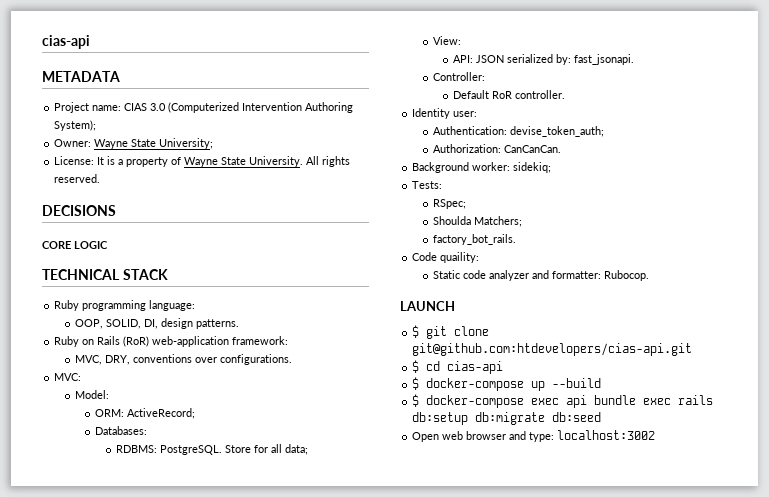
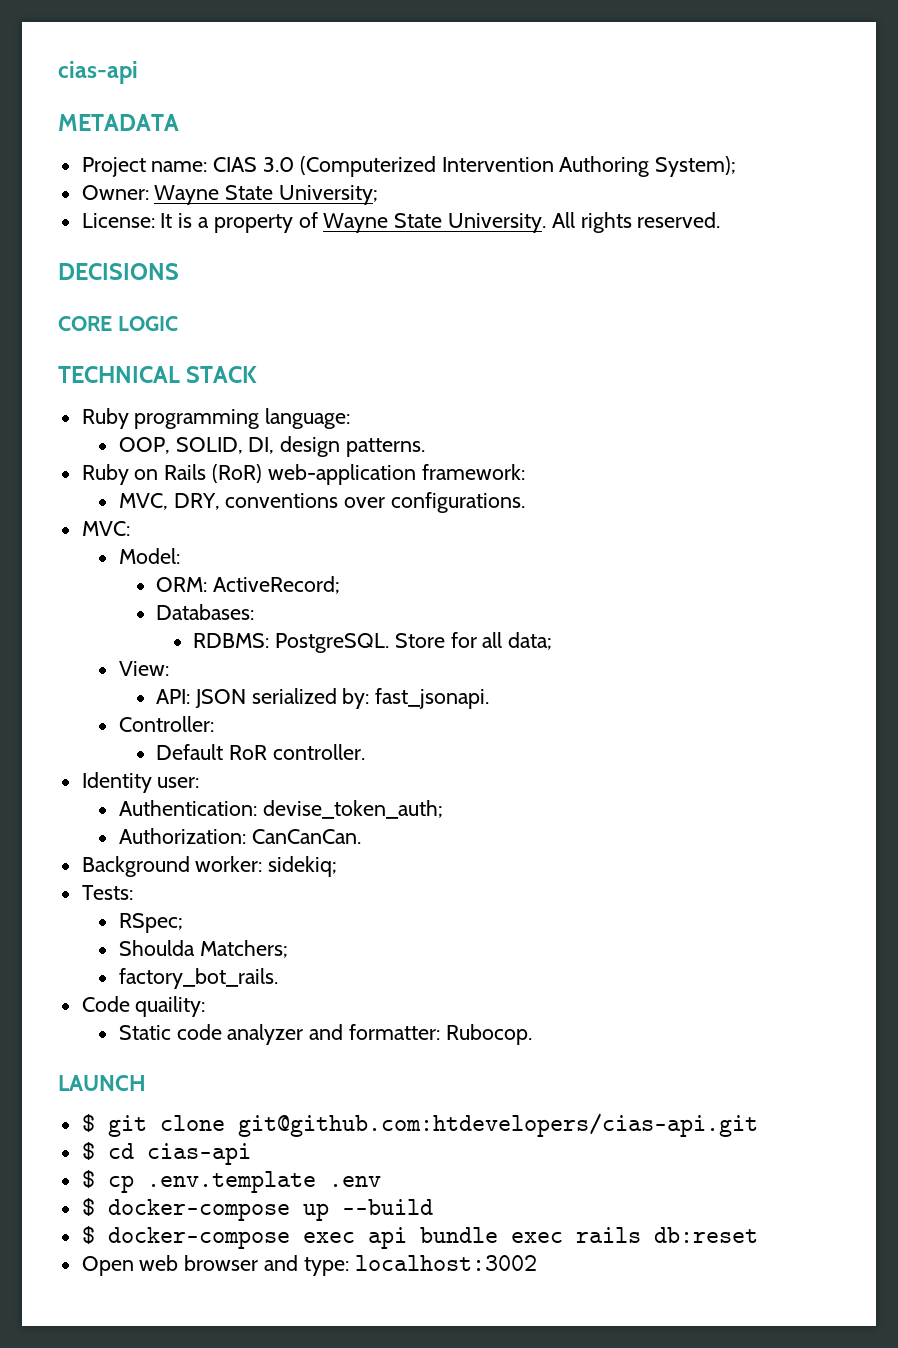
(504, 367) none -> [81,1170,381,1193] // $ cp .env.template .env
[412,412,602,425] db:setup db:migrate db:seed -> [653,1227,758,1243] db:reset

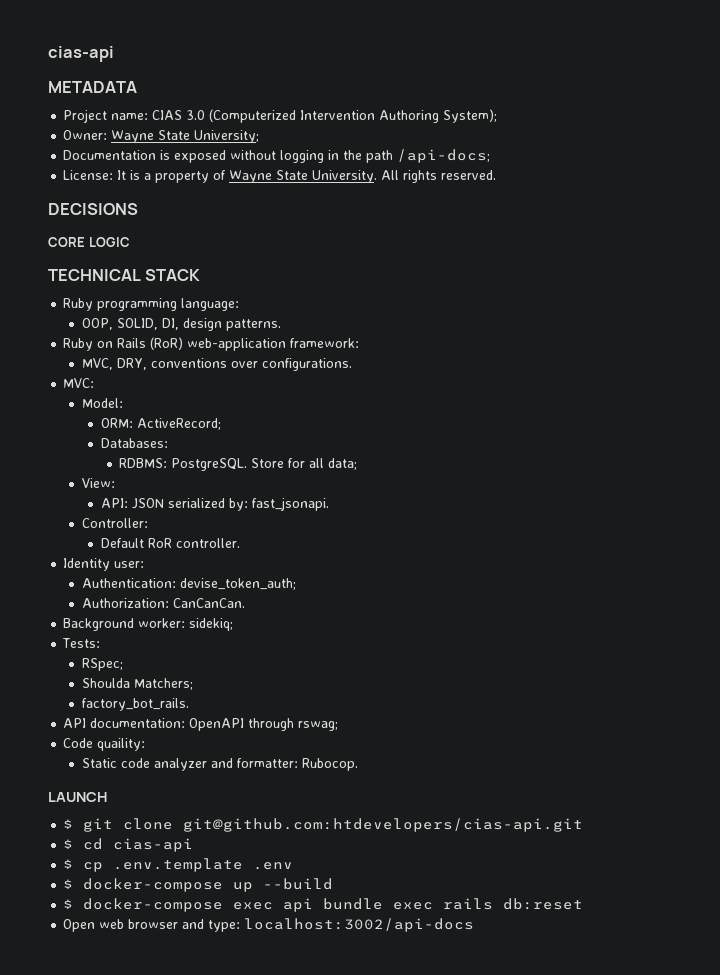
(379, 195) none -> [63,149,491,163] // Documentation is exposed without logging in the path /api-docs;
(278, 978) none -> [63,718,339,731] // API documentation: OpenAPI through rswag;
[354,1255,537,1271] localhost:3002 -> [244,918,475,932] localhost:3002/api-docs

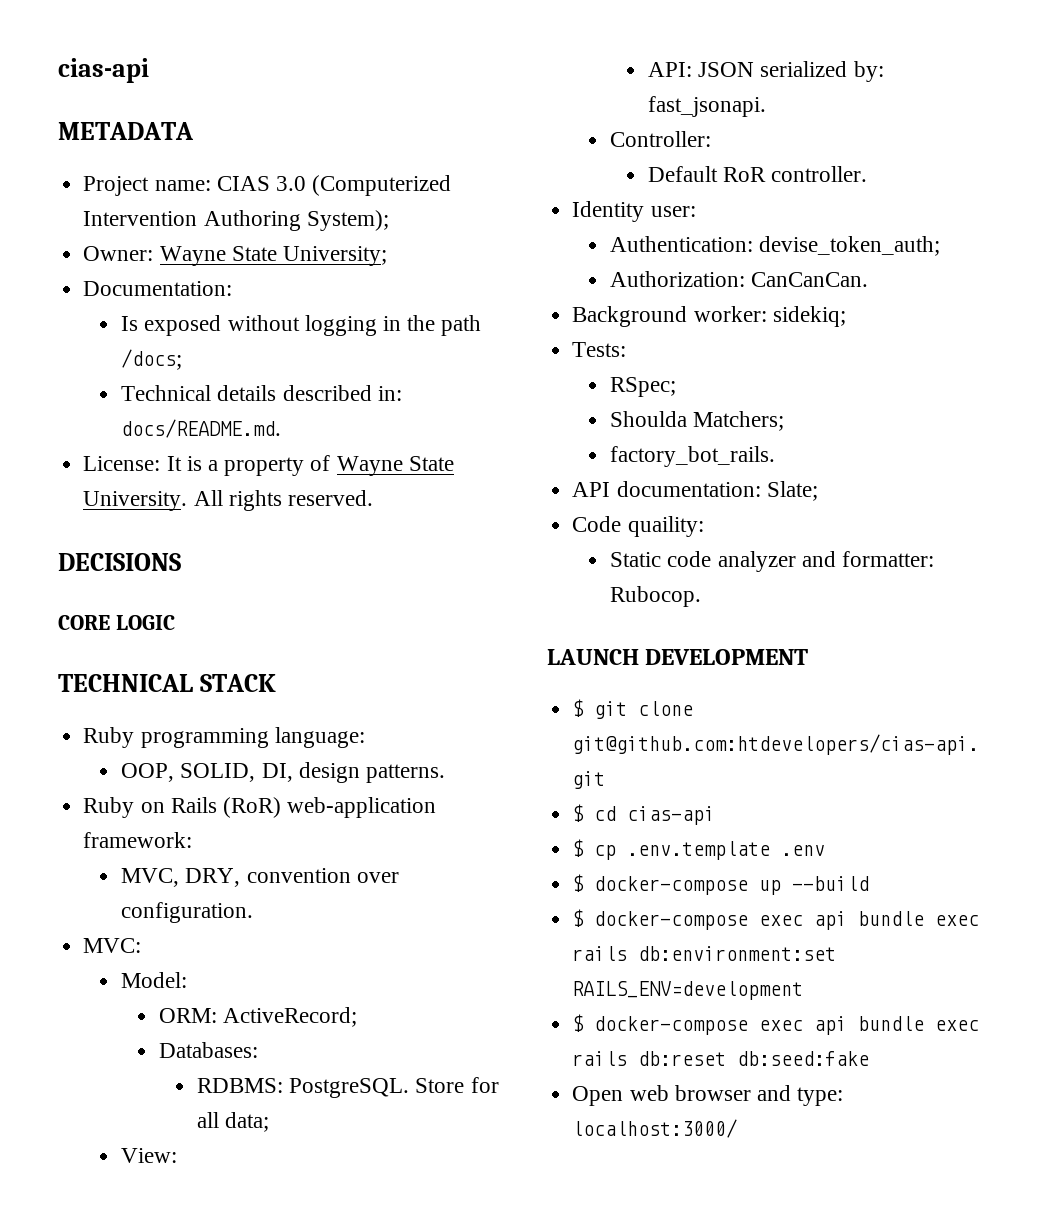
[63,150,171,160] Documentation is -> [83,281,233,296] [121,316,139,331] Documentation: // Is
[397,149,491,163] /api-docs; -> [121,349,183,370] [121,385,402,401] [121,419,282,438] /docs; // Technical details described in: docs/README.md.
[151,358,353,371] conventions over configurations. -> [246,868,399,883] [121,902,254,923] convention over configuration.
[189,718,339,731] OpenAPI through rswag; -> [766,481,818,501] Slate;
(107, 797) none -> [645,649,809,665] DEVELOPMENT
(334, 884) none -> [572,909,980,930] [572,946,837,961] [572,981,804,1000] // $ docker-compose exec api bundle exec rails db:environment:set RAILS_ENV=development
(584, 904) none -> [737,1051,870,1066] db:seed:fake
[244,918,475,932] localhost:3002/api-docs -> [572,1119,738,1138] localhost:3000/

